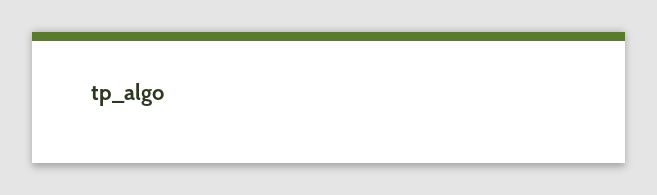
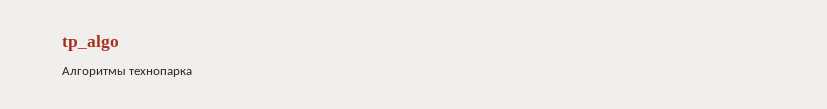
(164, 94) none -> [62,67,193,77] // Алгоритмы технопарка

